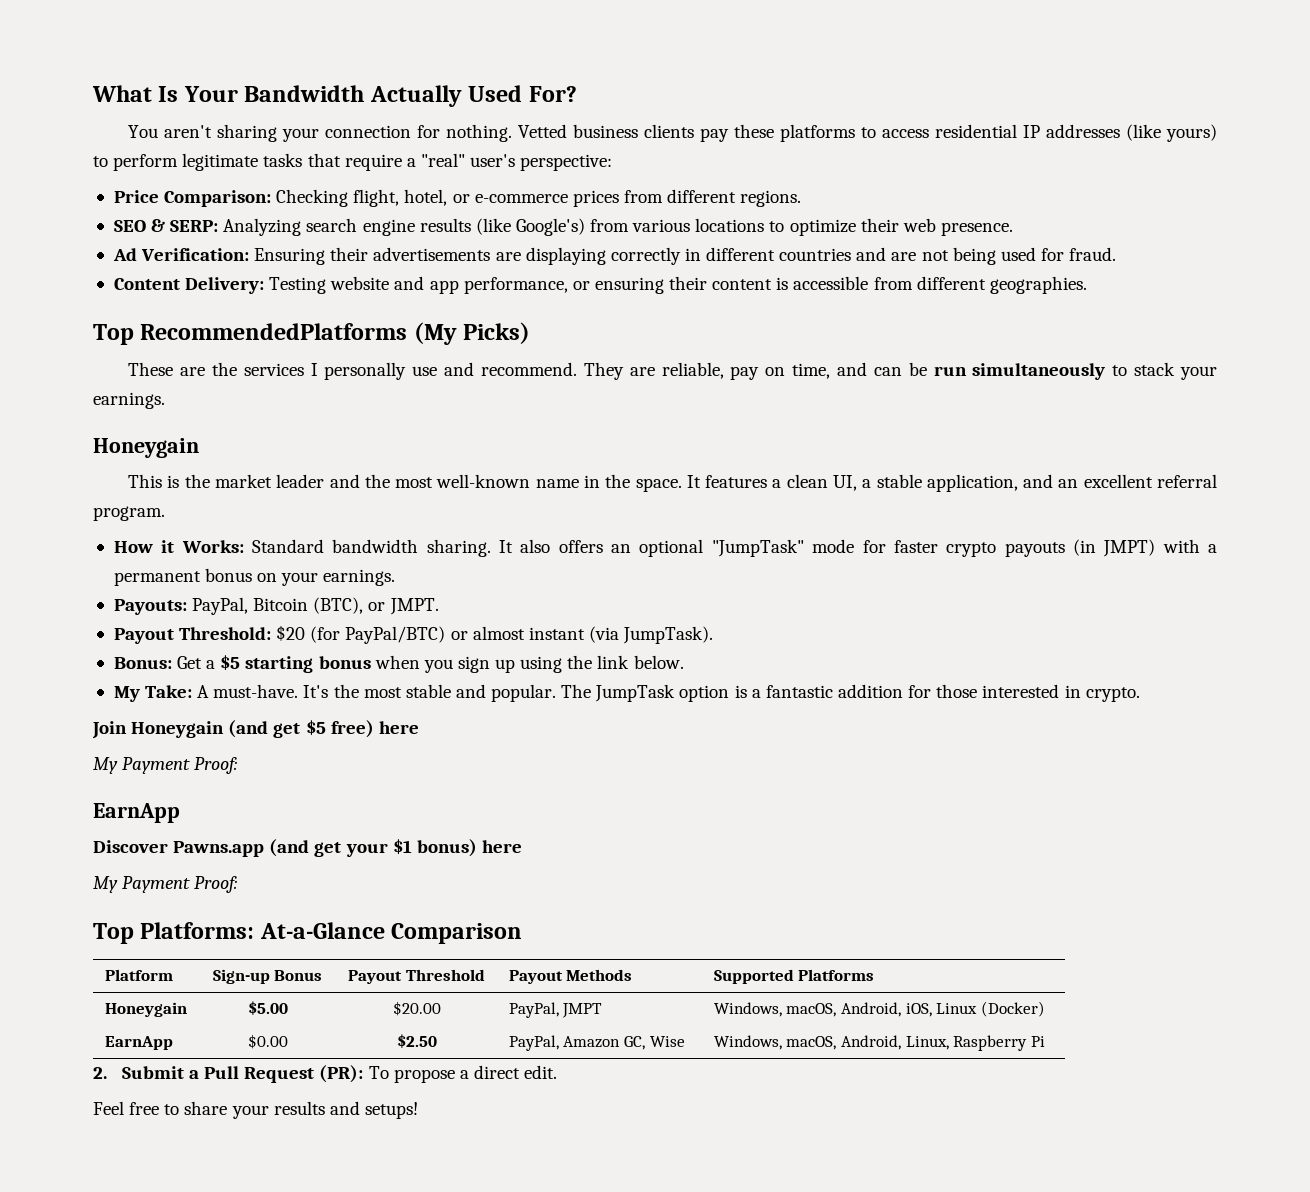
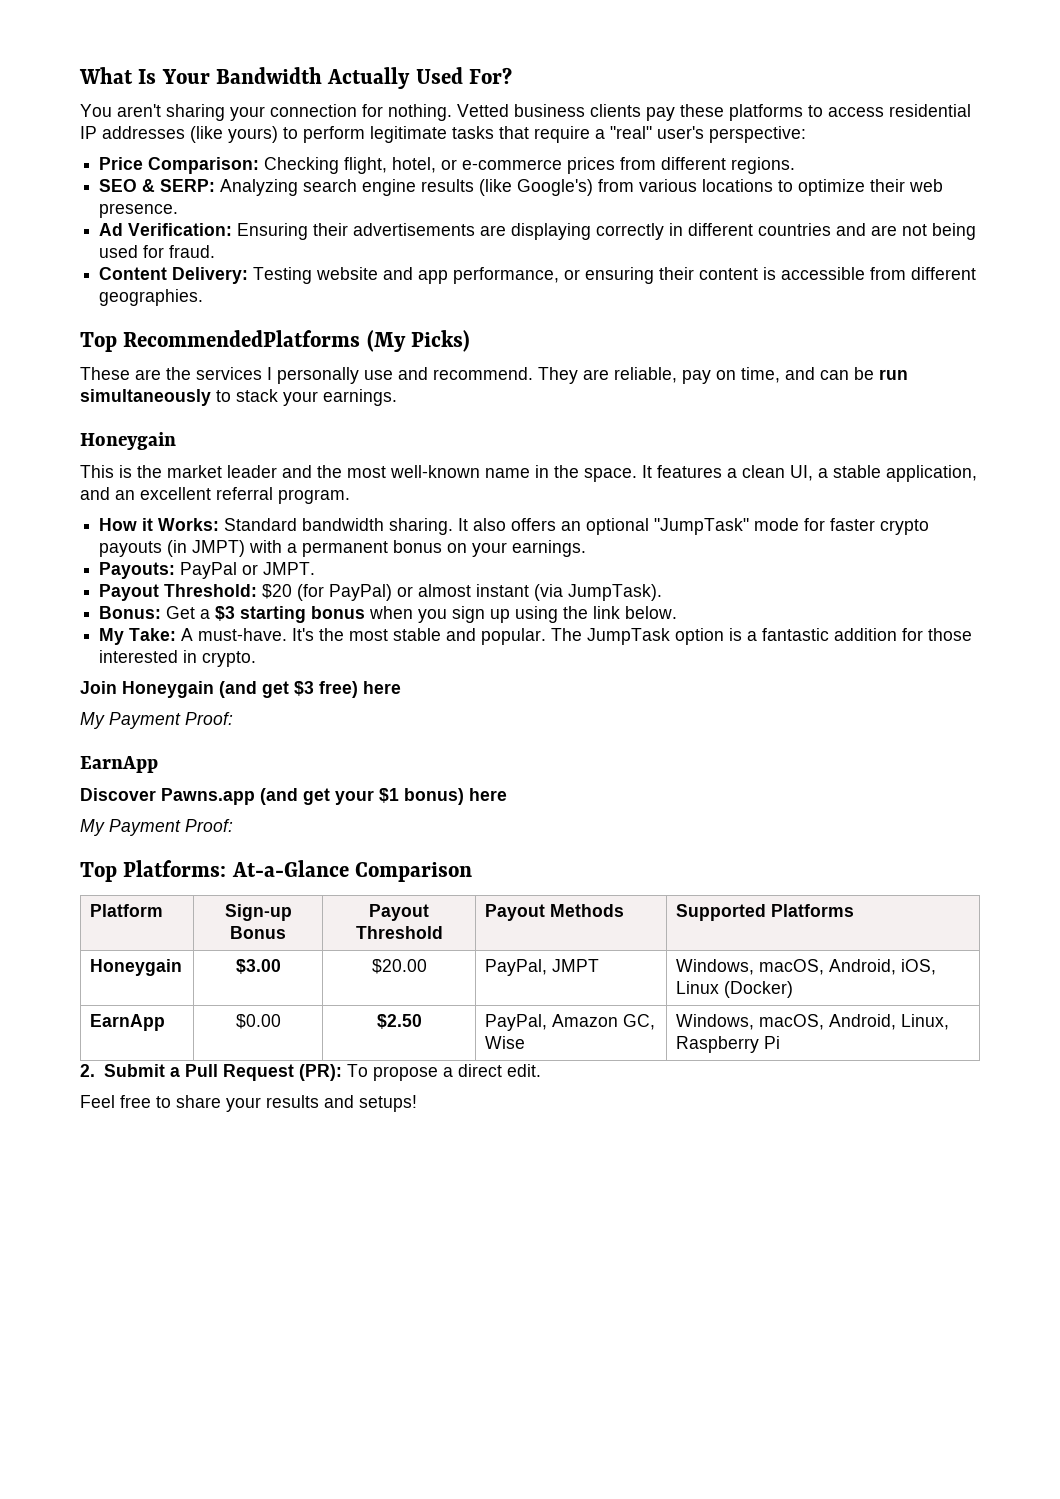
[192,597,364,615] PayPal, Bitcoin (BTC), -> [180,562,238,579] PayPal
[345,626,446,644] PayPal/BTC) -> [329,584,393,601] PayPal)
[220,655,241,670] $5 -> [215,606,236,621] $3
[305,720,326,735] $5 -> [294,681,314,696] $3
[247,1001,288,1015] $5.00 -> [235,959,281,974] $3.00

